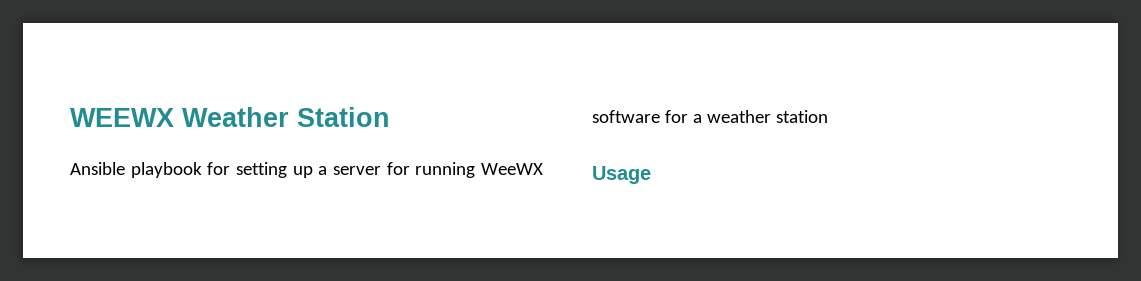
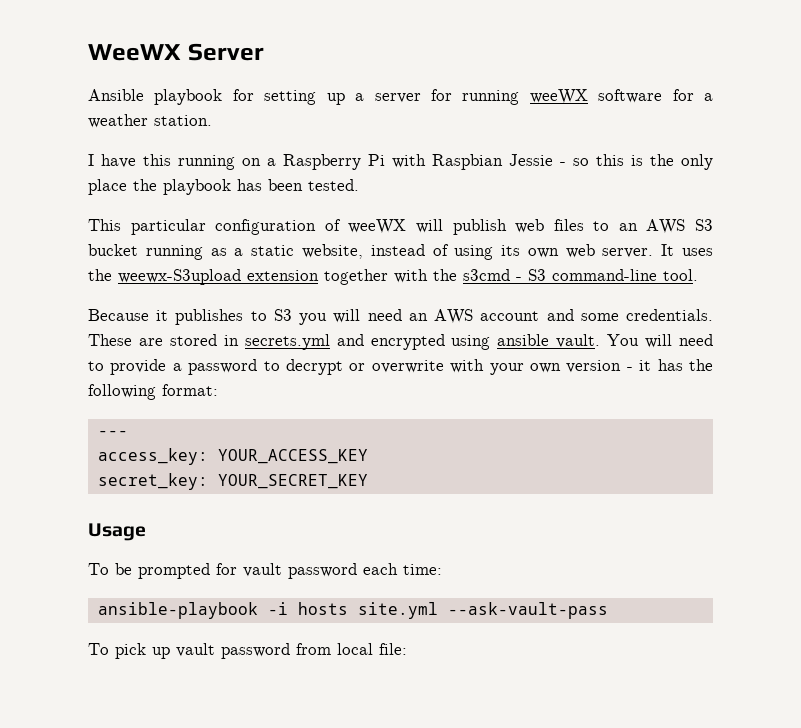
[70,107,390,127] WEEWX Weather Station -> [88,43,264,61] WeeWX Server
[481,163,543,175] WeeWX -> [529,89,588,104] weeWX
[775,110,828,123] [592,166,651,184] station // Usage -> [154,115,212,126] [88,154,713,170] [88,179,359,195] [88,219,714,235] [88,244,713,260] [88,269,698,285] [88,309,713,325] [88,334,713,350] [88,359,713,375] [88,384,218,400] [97,430,128,436] [97,448,368,465] [97,473,368,490] [88,523,146,541] [88,563,442,579] [97,602,608,619] [88,643,407,659] station. // I have this running on a Raspberry Pi with Raspbian Jessie - so this is the only place the playbook has been tested. // This particular configuration of weeWX will publish web files to an AWS S3 bucket running as a static website, instead of using its own web server. It uses the weewx-S3upload extension together with the s3cmd - S3 command-line tool. // Because it publishes to S3 you will need an AWS account and some credentials. These are stored in secrets.yml and encrypted using ansible vault. You will need to provide a password to decrypt or overwrite with your own version - it has the following format: // --- // access_key: YOUR_ACCESS_KEY // secret_key: YOUR_SECRET_KEY // Usage // To be prompted for vault password each time: // ansible-playbook -i hosts site.yml --ask-vault-pass // To pick up vault password from local file:

